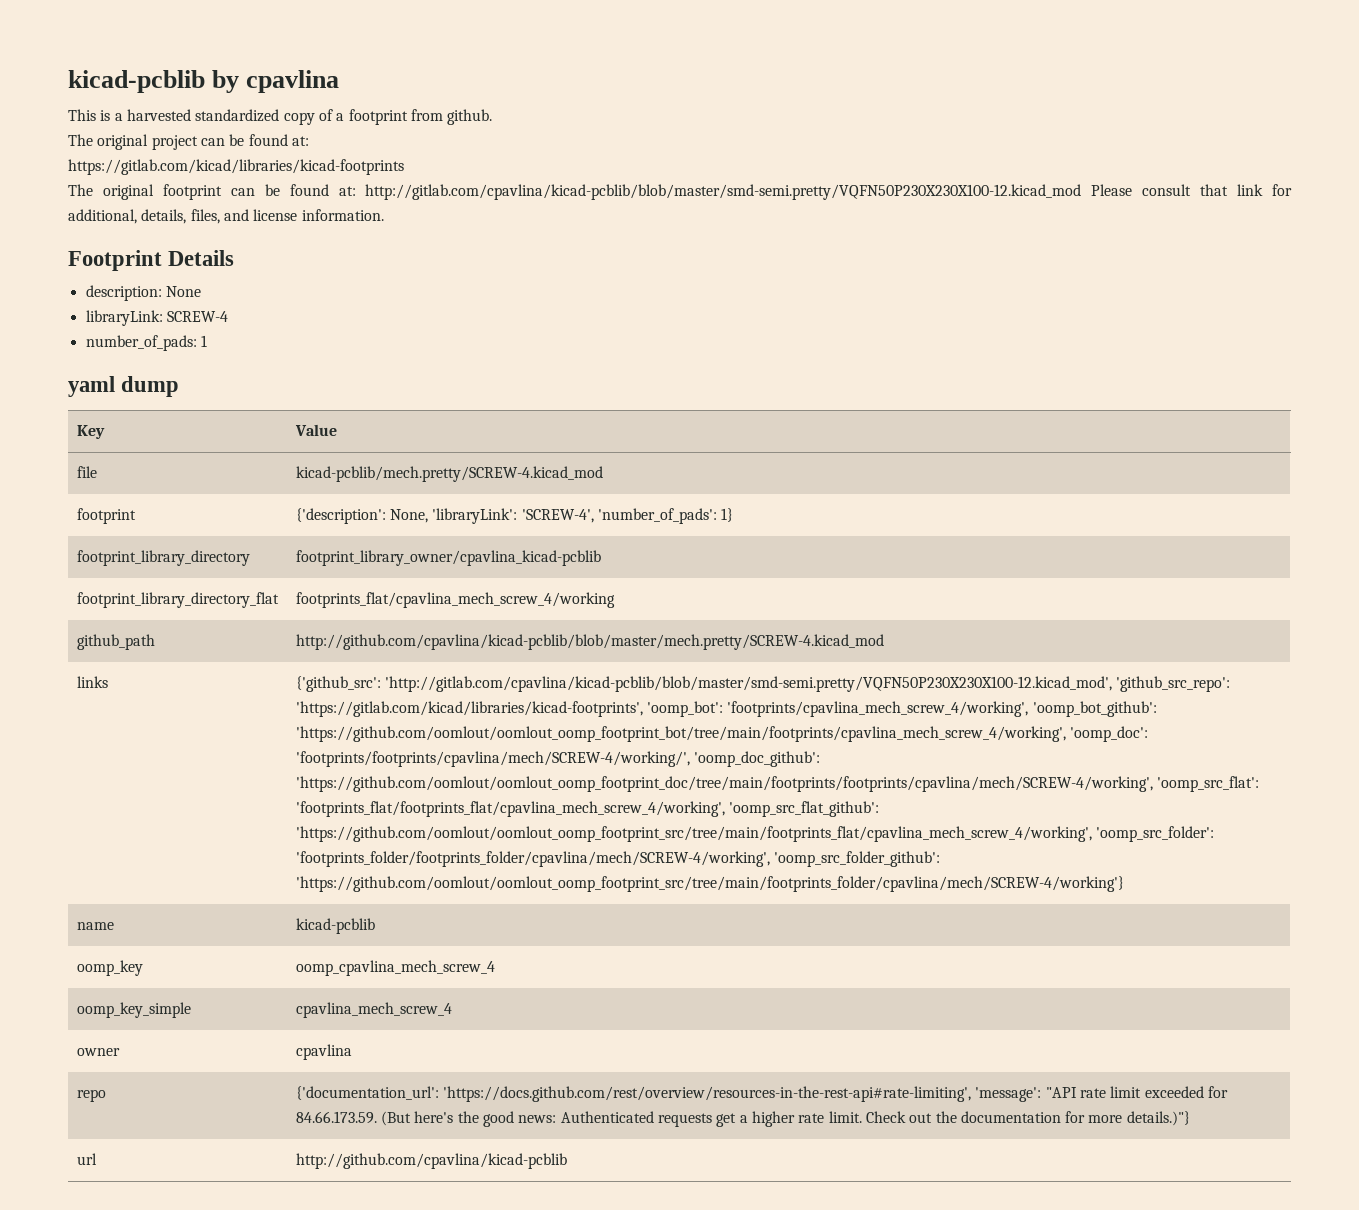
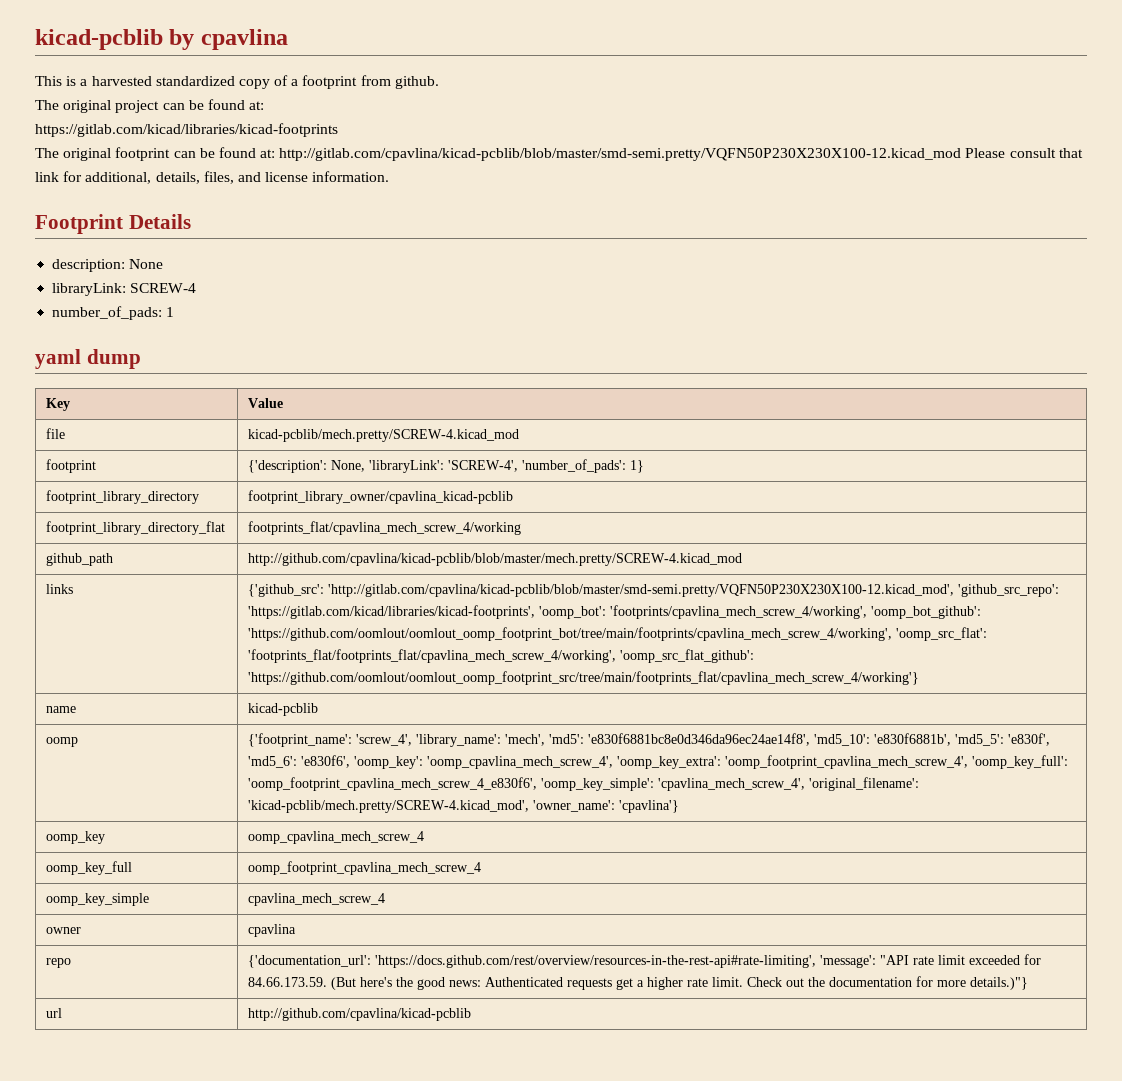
[1070,726,1149,742] [295,751,821,767] [295,776,1260,792] [295,801,880,817] [295,826,1215,842] [295,851,941,867] [295,876,1124,892] [76,922,114,930] [295,918,375,934] 'oomp_doc': 'footprints/footprints/cpavlina/mech/SCREW-4/working/', 'oomp_doc_github': 'https://github.com/oomlout/oomlout_oomp_footprint_doc/tree/main/footprints/footprints/cpavlina/mech/SCREW-4/working', 'oomp_src_flat': 'footprints_flat/footprints_flat/cpavlina_mech_screw_4/working', 'oomp_src_flat_github': 'https://github.com/oomlout/oomlout_oomp_footprint_src/tree/main/footprints_flat/cpavlina_mech_screw_4/working', 'oomp_src_folder': 'footprints_folder/footprints_folder/cpavlina/mech/SCREW-4/working', 'oomp_src_folder_github': 'https://github.com/oomlout/oomlout_oomp_footprint_src/tree/main/footprints_folder/cpavlina/mech/SCREW-4/working'} // name | kicad-pcblib -> [896,627,988,641] [248,649,755,663] [248,671,920,685] [46,706,77,713] [248,703,319,716] [46,737,79,747] [248,733,1051,747] [248,755,1069,769] [248,777,920,791] [248,800,680,813] 'oomp_src_flat': 'footprints_flat/footprints_flat/cpavlina_mech_screw_4/working', 'oomp_src_flat_github': 'https://github.com/oomlout/oomlout_oomp_footprint_src/tree/main/footprints_flat/cpavlina_mech_screw_4/working'} // name | kicad-pcblib // oomp | {'footprint_name': 'screw_4', 'library_name': 'mech', 'md5': 'e830f6881bc8e0d346da96ec24ae14f8', 'md5_10': 'e830f6881b', 'md5_5': 'e830f', 'md5_6': 'e830f6', 'oomp_key': 'oomp_cpavlina_mech_screw_4', 'oomp_key_extra': 'oomp_footprint_cpavlina_mech_screw_4', 'oomp_key_full': 'oomp_footprint_cpavlina_mech_screw_4_e830f6', 'oomp_key_simple': 'cpavlina_mech_screw_4', 'original_filename': 'kicad-pcblib/mech.pretty/SCREW-4.kicad_mod', 'owner_name': 'cpavlina'}
(495, 968) none -> [46,861,133,875] [248,861,482,875] // oomp_key_full | oomp_footprint_cpavlina_mech_screw_4

